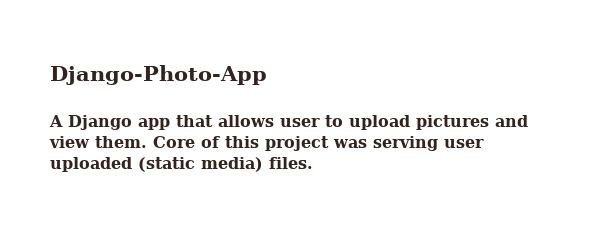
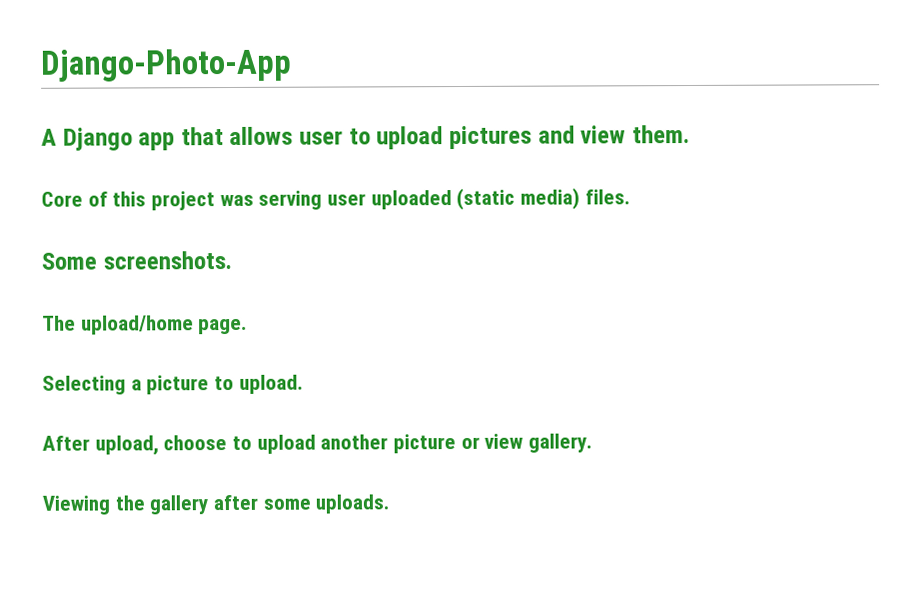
(147, 142) none -> (690, 134) //
(313, 163) none -> [41,250,232,270] [42,315,248,335] [42,374,303,395] [42,433,593,456] [42,494,390,515] // Some screenshots. // The upload/home page. // Selecting a picture to upload. // After upload, choose to upload another picture or view gallery. // Viewing the gallery after some uploads.

